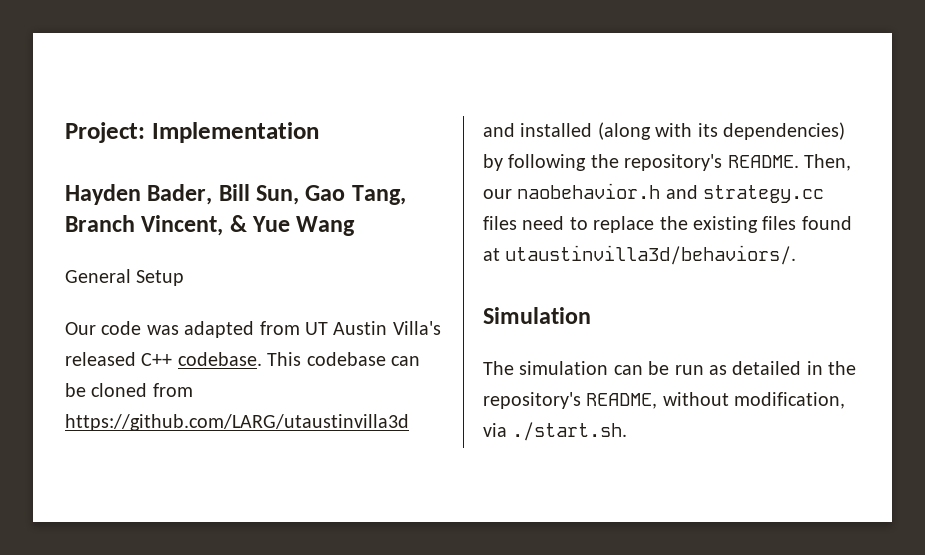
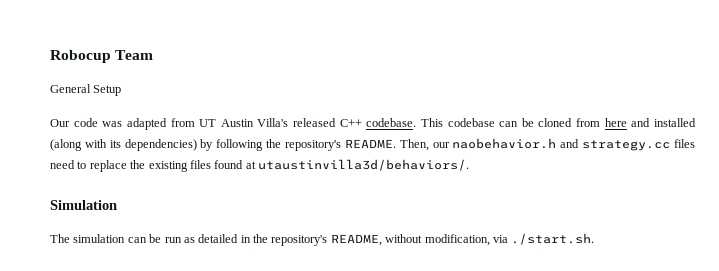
[65,122,319,143] [65,184,406,205] [65,215,356,236] Project: Implementation // Hayden Bader, Bill Sun, Gao Tang, Branch Vincent, & Yue Wang -> [50,50,154,63] Robocup Team
[65,414,409,431] https://github.com/LARG/utaustinvilla3d -> [604,118,627,127] here

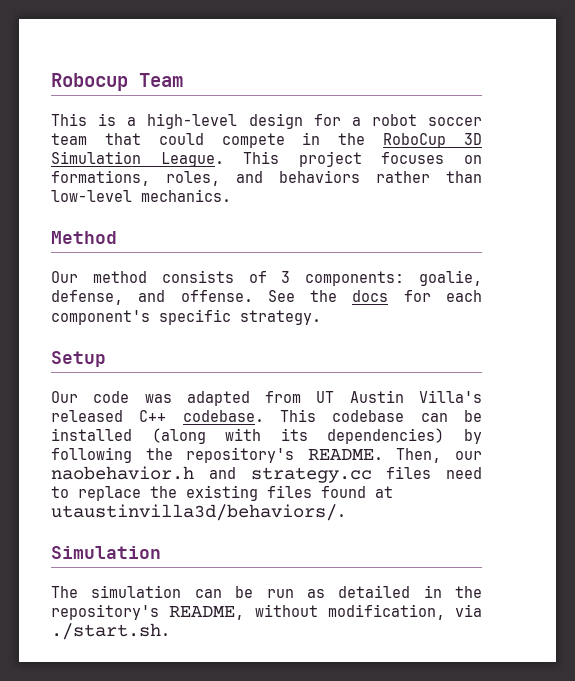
[50,84,91,93] General -> [51,113,482,129] [51,132,482,148] [51,151,482,167] [51,170,482,186] [51,189,231,202] [51,231,117,244] [51,270,482,286] [51,290,482,305] [51,309,321,325] This is a high-level design for a robot soccer team that could compete in the RoboCup 3D Simulation League. This project focuses on formations, roles, and behaviors rather than low-level mechanics. // Method // Our method consists of 3 components: goalie, defense, and offense. See the docs for each component's specific strategy. //
[538,118,651,127] cloned from here and -> (482, 416) none

